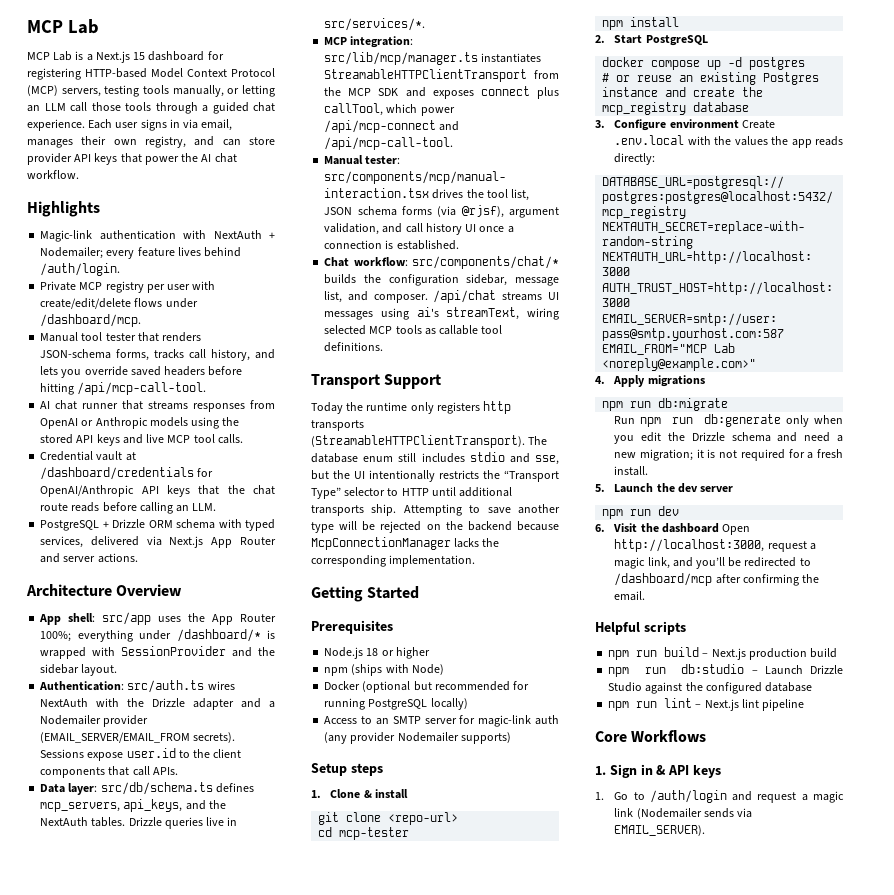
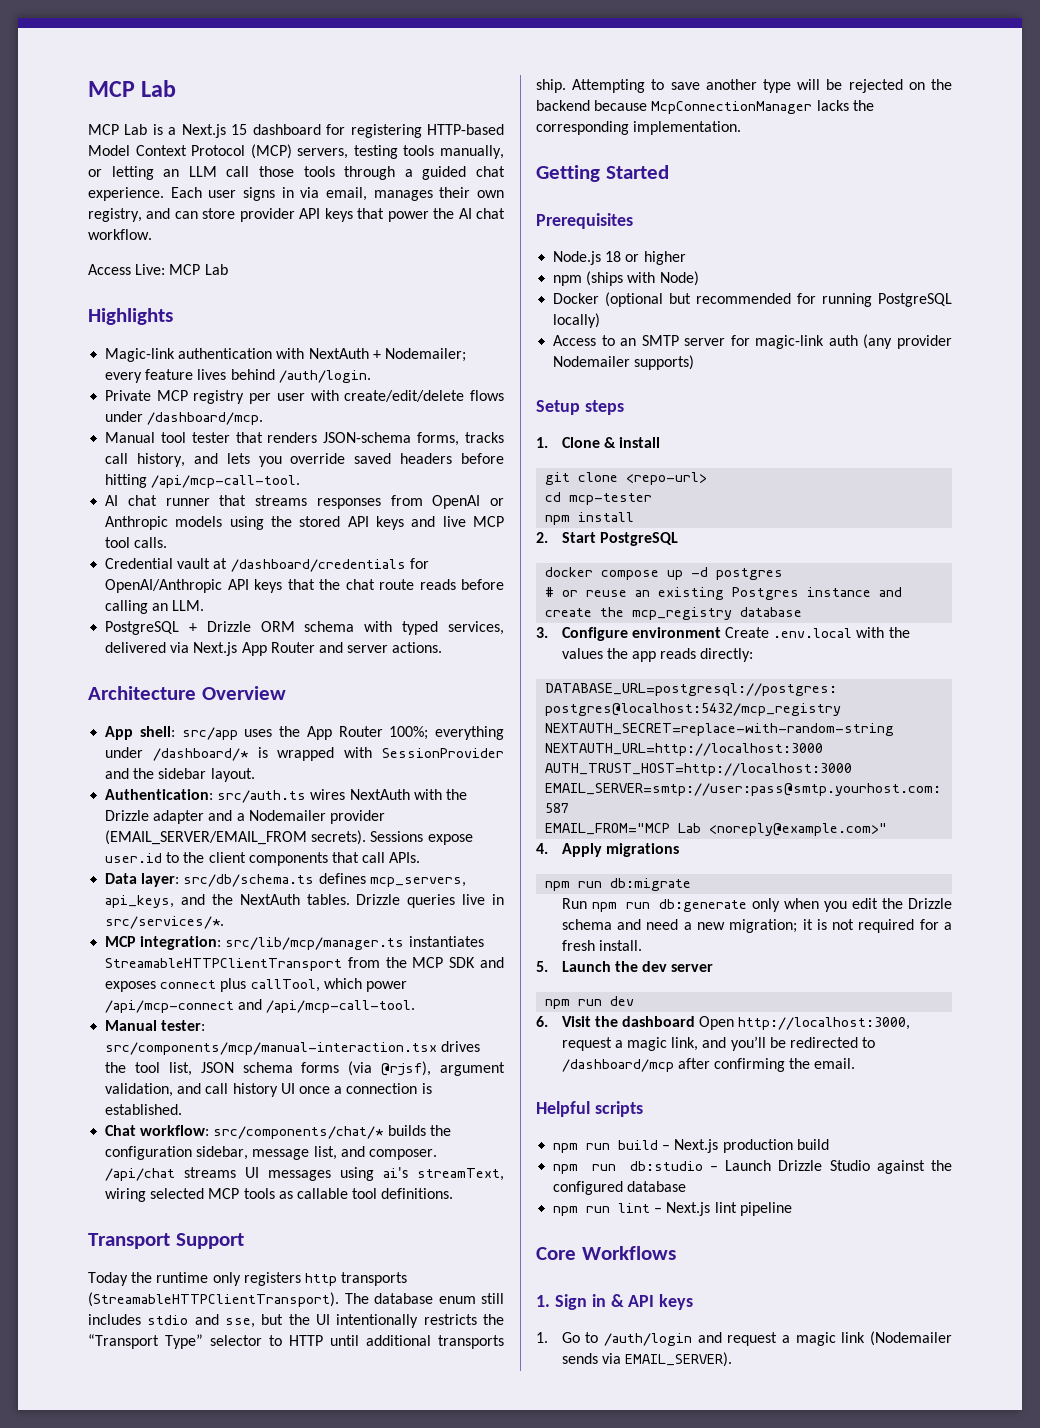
(79, 174) none -> [88,264,228,275] // Access Live: MCP Lab

